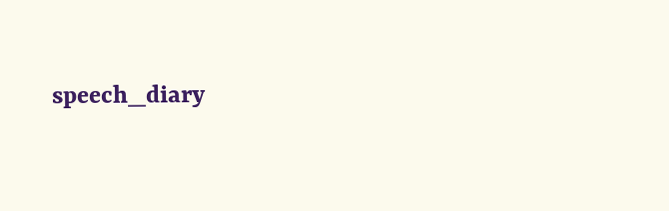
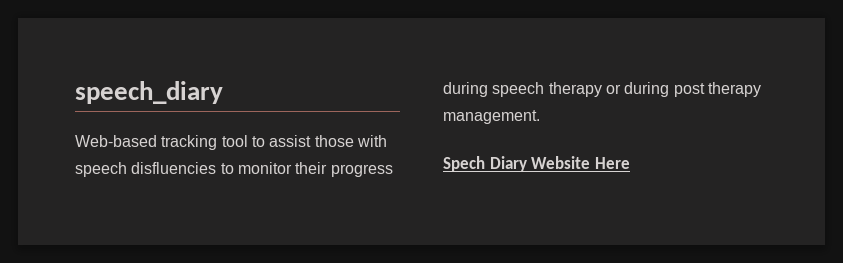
(207, 96) none -> [75,135,387,150] [75,162,393,177] [443,82,761,97] [443,110,540,124] [443,156,630,172] // Web-based tracking tool to assist those with speech disfluencies to monitor their progress during speech therapy or during post therapy management. // Spech Diary Website Here

